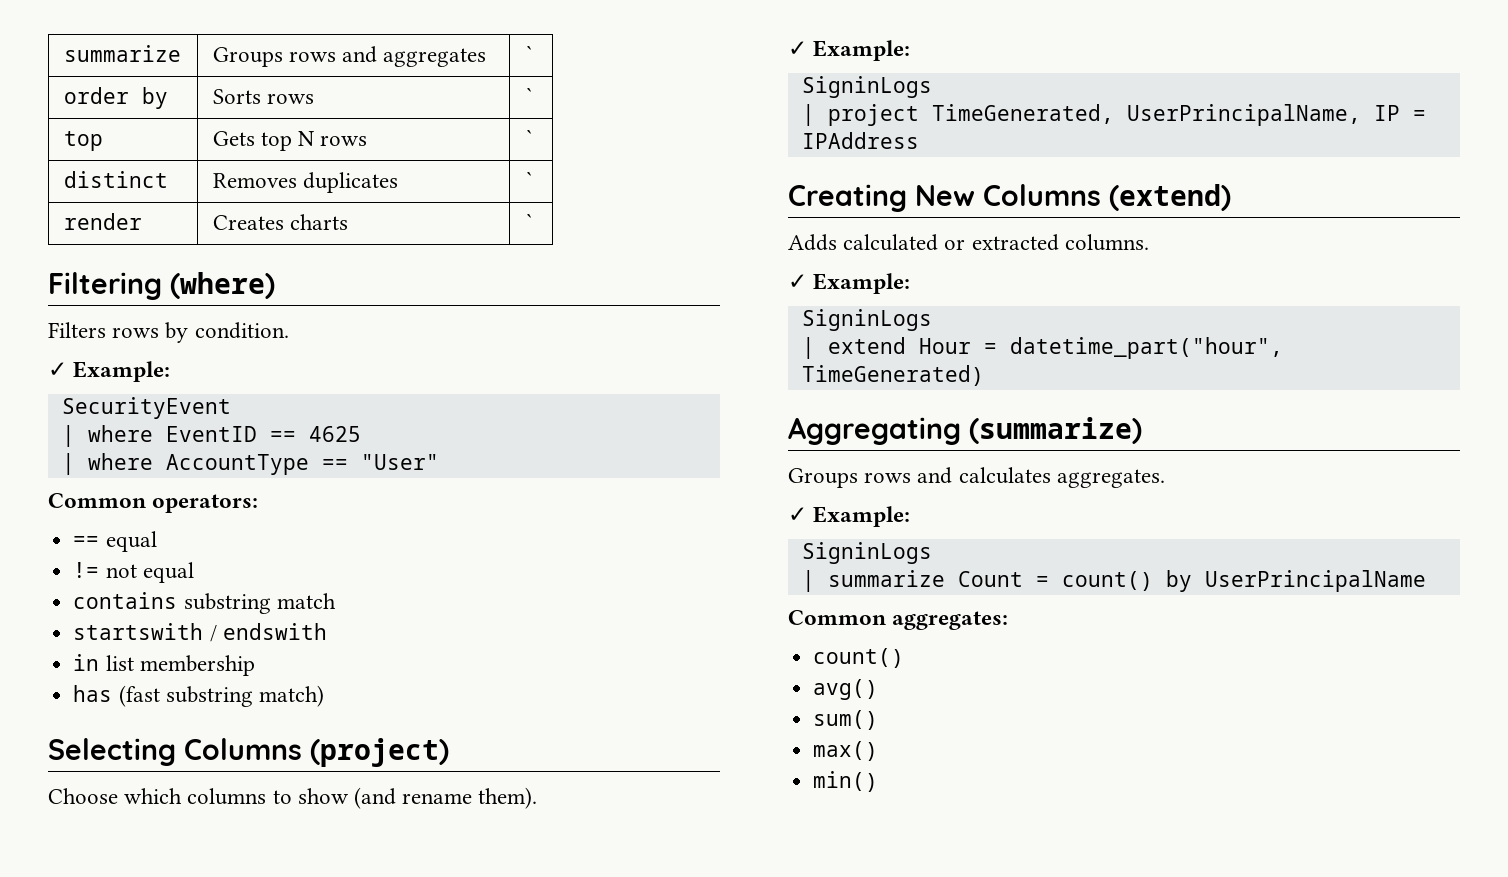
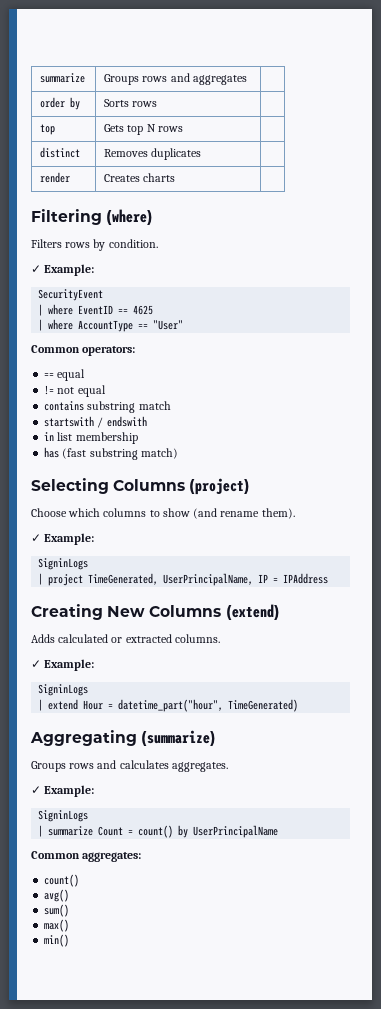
[524,45,534,62] ` -> (247, 80) none
[524,87,534,104] ` -> (158, 104) none
[524,129,534,146] ` -> (183, 129) none
[524,171,534,188] ` -> (202, 154) none
[524,213,534,230] ` -> (176, 177) none

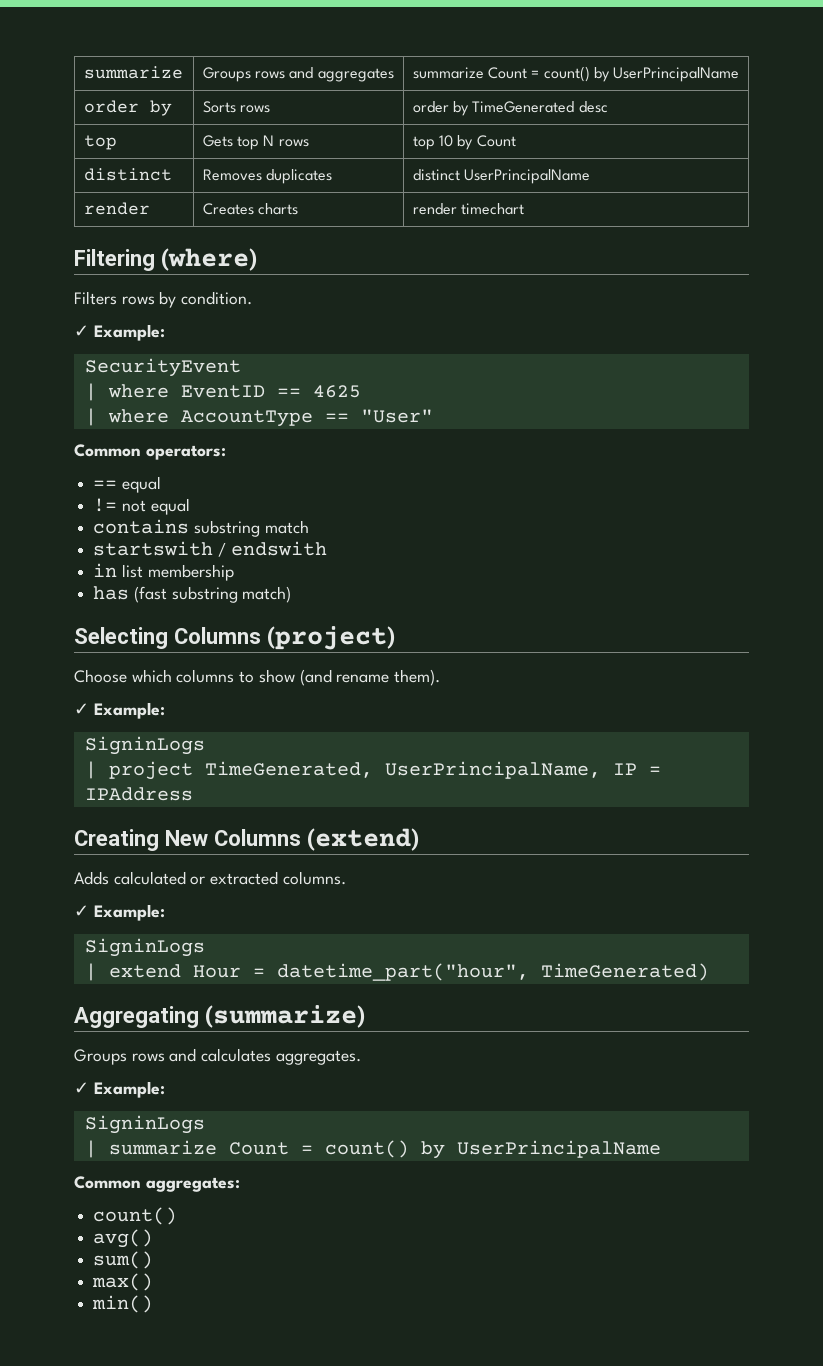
(247, 80) none -> [412,66,740,82] summarize Count = count() by UserPrincipalName
(158, 104) none -> [412,101,608,116] order by TimeGenerated desc
(183, 129) none -> [412,135,516,150] top 10 by Count
(202, 154) none -> [412,169,590,184] distinct UserPrincipalName
(176, 177) none -> [412,203,524,215] render timechart

